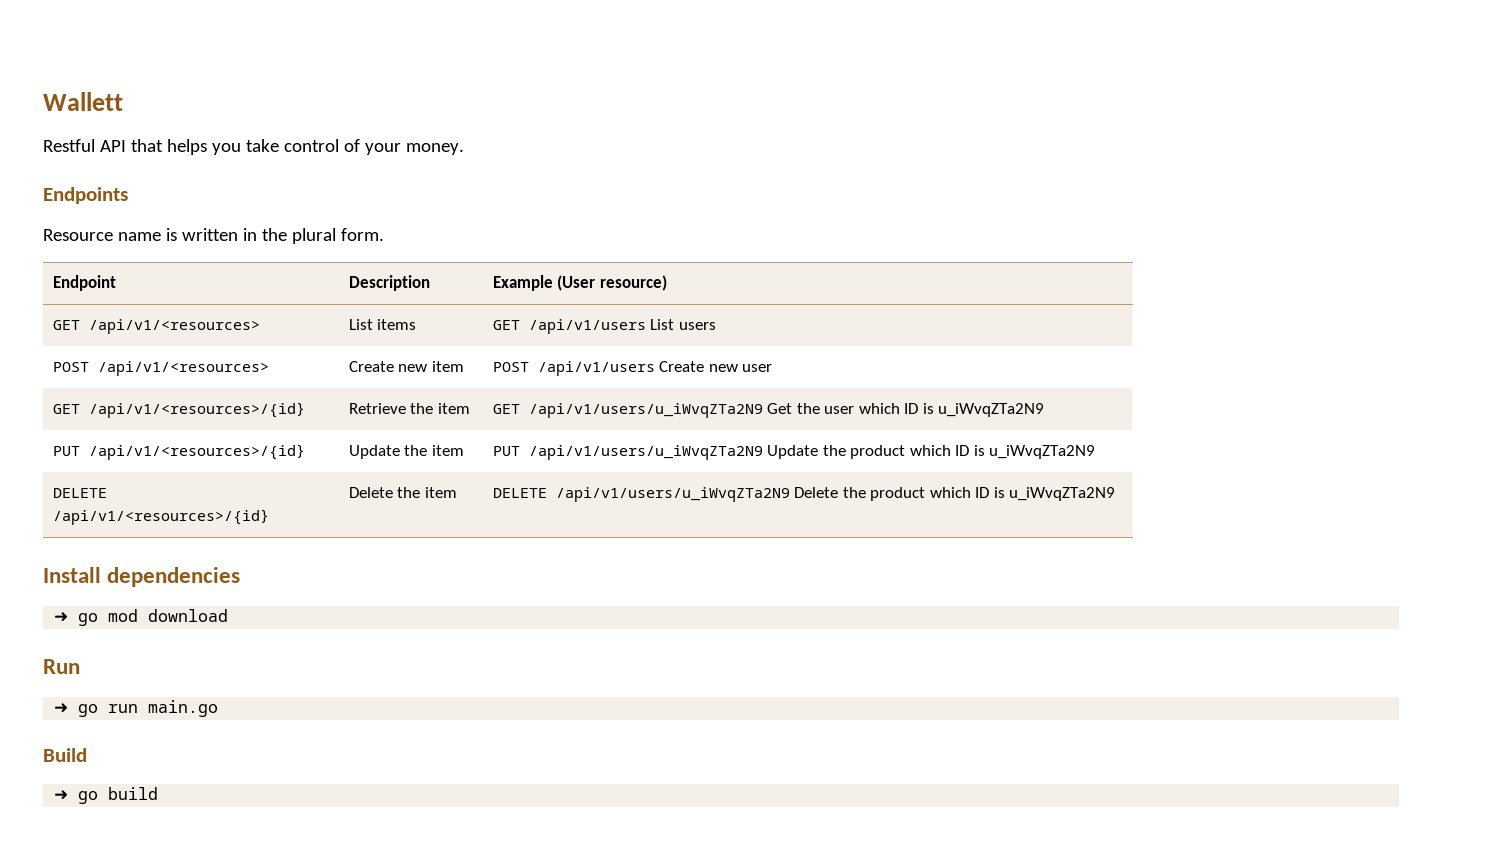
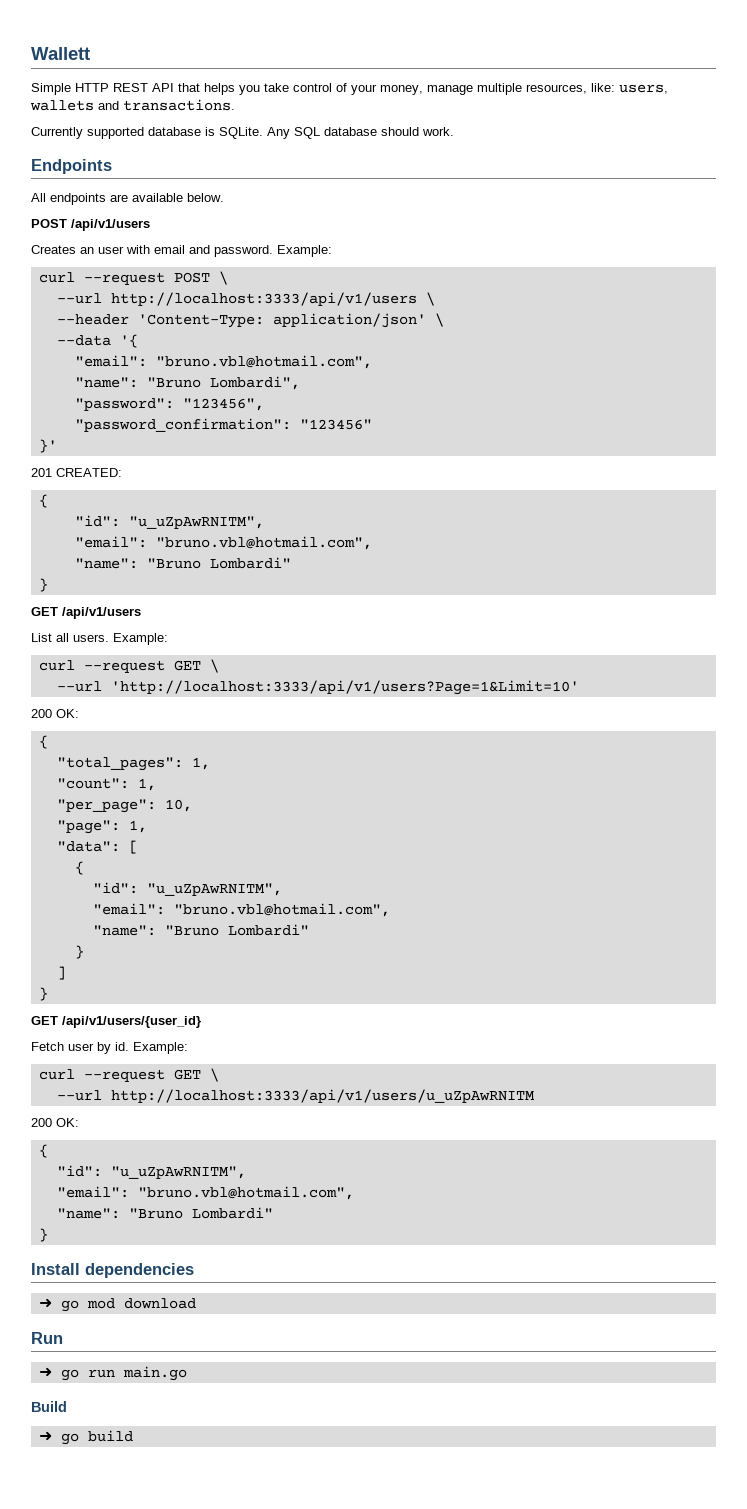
[43,139,95,152] Restful -> [31,83,148,95] Simple HTTP REST
[405,143,464,155] [43,187,128,204] [43,228,384,244] [52,275,116,291] [348,275,430,291] [492,275,667,291] [52,319,260,334] [348,319,417,330] [492,319,716,334] [52,361,269,376] [348,361,464,372] [492,361,773,376] [52,402,305,418] [348,403,470,414] [492,403,1045,418] [52,444,305,460] [348,445,464,459] [492,445,1096,460] [52,488,107,498] [52,509,269,525] [348,487,457,498] [492,487,1116,502] money. // Endpoints // Resource name is written in the plural form. // Endpoint | Description | Example (User resource) // GET /api/v1/<resources> | List items | GET /api/v1/users List users // POST /api/v1/<resources> | Create new item | POST /api/v1/users Create new user // GET /api/v1/<resources>/{id} | Retrieve the item | GET /api/v1/users/u_iWvqZTa2N9 Get the user which ID is u_iWvqZTa2N9 // PUT /api/v1/<resources>/{id} | Update the item | PUT /api/v1/users/u_iWvqZTa2N9 Update the product which ID is u_iWvqZTa2N9 // DELETE /api/v1/<resources>/{id} | Delete the item | DELETE /api/v1/users/u_iWvqZTa2N9 Delete the product which ID is u_iWvqZTa2N9 -> [380,83,668,95] [30,99,235,111] [31,127,454,139] [31,159,112,174] [31,193,224,205] [31,219,150,231] [31,245,332,257] [38,271,228,285] [56,292,435,306] [56,313,444,328] [56,334,138,348] [74,355,372,369] [74,376,300,390] [74,398,264,411] [74,418,372,432] [38,439,57,453] [31,468,122,477] [38,494,48,508] [74,515,264,529] [74,536,372,550] [74,557,291,569] [38,578,48,592] [31,607,141,619] [31,633,168,645] [38,659,219,673] [56,680,579,695] [31,709,79,718] [38,735,48,749] [56,757,210,771] [56,778,156,791] [56,799,192,813] [56,820,147,834] [56,840,138,854] [74,861,84,875] [92,882,282,896] [92,903,390,917] [92,924,309,936] [74,945,84,959] [56,966,66,980] [38,987,48,1001] [31,1016,201,1028] [31,1042,188,1054] [38,1068,219,1082] [56,1089,535,1103] [31,1118,79,1127] [38,1144,48,1158] [56,1165,246,1179] [56,1186,354,1200] [56,1207,273,1219] [38,1228,48,1242] money, manage multiple resources, like: users, wallets and transactions. // Currently supported database is SQLite. Any SQL database should work. // Endpoints // All endpoints are available below. // POST /api/v1/users // Creates an user with email and password. Example: // curl --request POST \ // --url http://localhost:3333/api/v1/users \ // --header 'Content-Type: application/json' \ // --data '{ // "email": "bruno.vbl@hotmail.com", // "name": "Bruno Lombardi", // "password": "123456", // "password_confirmation": "123456" // }' // 201 CREATED: // { // "id": "u_uZpAwRNITM", // "email": "bruno.vbl@hotmail.com", // "name": "Bruno Lombardi" // } // GET /api/v1/users // List all users. Example: // curl --request GET \ // --url 'http://localhost:3333/api/v1/users?Page=1&Limit=10' // 200 OK: // { // "total_pages": 1, // "count": 1, // "per_page": 10, // "page": 1, // "data": [ // { // "id": "u_uZpAwRNITM", // "email": "bruno.vbl@hotmail.com", // "name": "Bruno Lombardi" // } // ] // } // GET /api/v1/users/{user_id} // Fetch user by id. Example: // curl --request GET \ // --url http://localhost:3333/api/v1/users/u_uZpAwRNITM // 200 OK: // { // "id": "u_uZpAwRNITM", // "email": "bruno.vbl@hotmail.com", // "name": "Bruno Lombardi" // }

